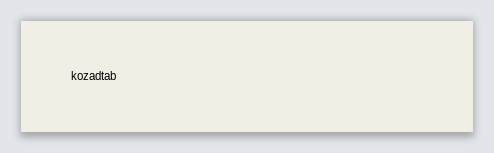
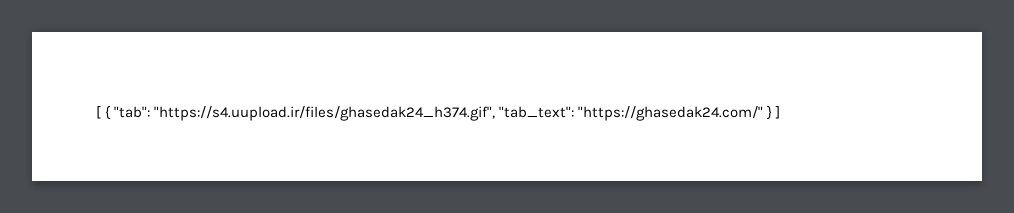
[71,71,116,80] kozadtab -> [96,105,781,121] [ { "tab": "https://s4.uupload.ir/files/ghasedak24_h374.gif", "tab_text": "https://ghasedak24.com/" } ]

